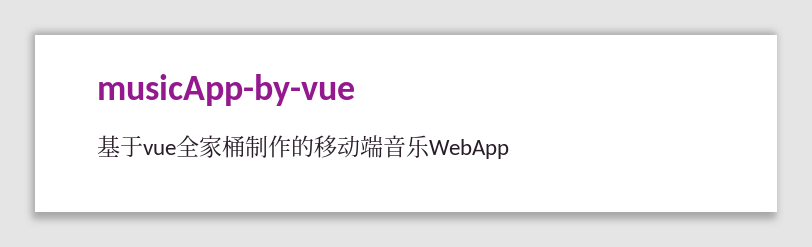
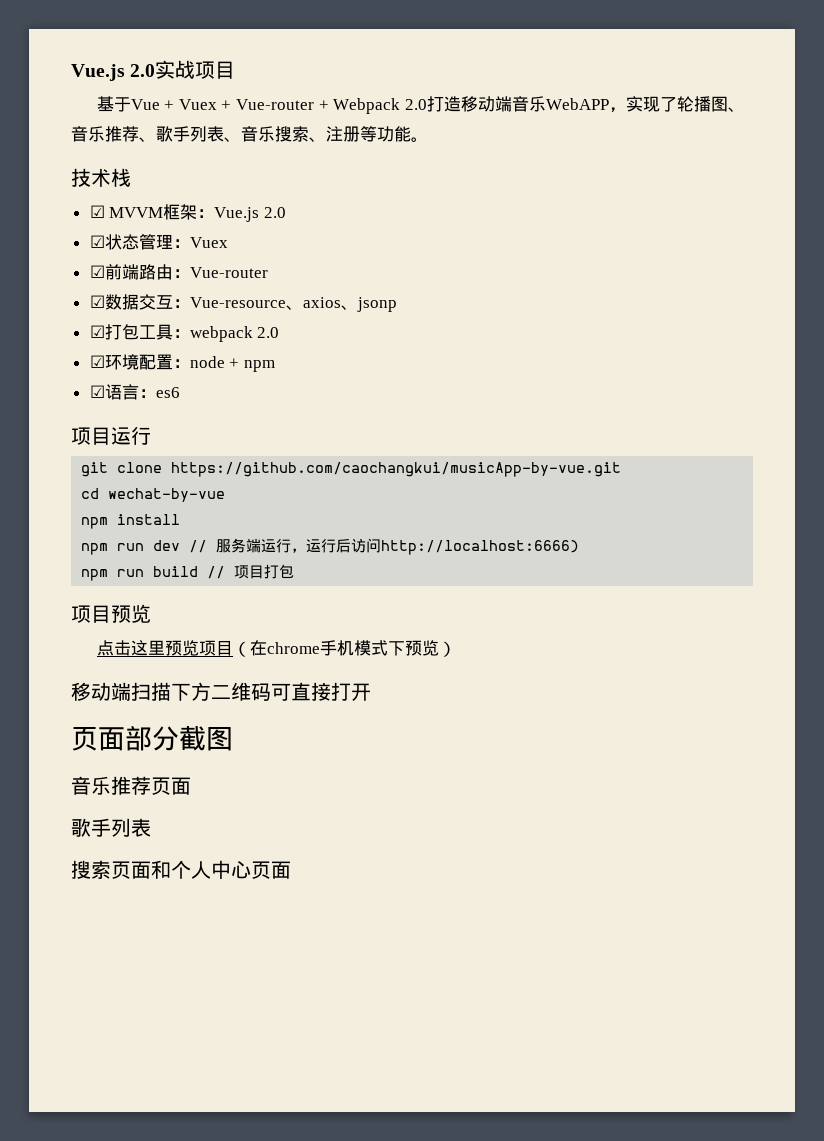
[97,74,355,106] [97,135,509,159] musicApp-by-vue // 基于vue全家桶制作的移动端音乐WebApp -> [71,60,236,81] [96,96,745,114] [71,126,428,142] [71,168,131,187] [89,204,286,222] [89,234,228,250] [89,264,268,280] [89,294,397,312] [89,324,280,342] [89,354,275,372] [89,384,180,400] [71,426,151,445] [81,462,622,477] [81,488,226,502] [81,514,181,529] [81,538,580,555] [81,564,295,581] [71,604,151,623] [96,640,456,657] [71,682,371,701] [71,726,233,751] [71,776,191,795] [71,818,151,837] [71,860,291,879] Vue.js 2.0实战项目 // 基于Vue + Vuex + Vue-router + Webpack 2.0打造移动端音乐WebAPP，实现了轮播图、音乐推荐、歌手列表、音乐搜索、注册等功能。 // 技术栈 // ☑ MVVM框架：Vue.js 2.0 // ☑状态管理：Vuex // ☑前端路由：Vue-router // ☑数据交互：Vue-resource、axios、jsonp // ☑打包工具：webpack 2.0 // ☑环境配置：node + npm // ☑语言：es6 // 项目运行 // git clone https://github.com/caochangkui/musicApp-by-vue.git // cd wechat-by-vue // npm install // npm run dev // 服务端运行，运行后访问http://localhost:6666) // npm run build // 项目打包 // 项目预览 // 点击这里预览项目（在chrome手机模式下预览） // 移动端扫描下方二维码可直接打开 // 页面部分截图 // 音乐推荐页面 // 歌手列表 // 搜索页面和个人中心页面

